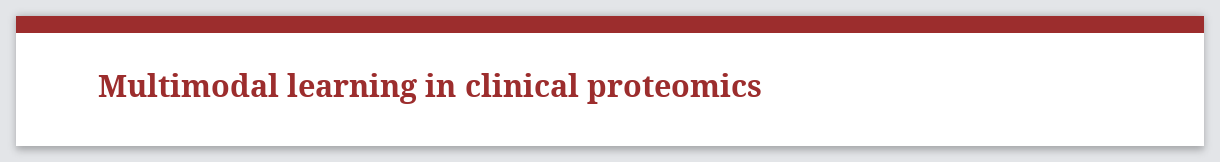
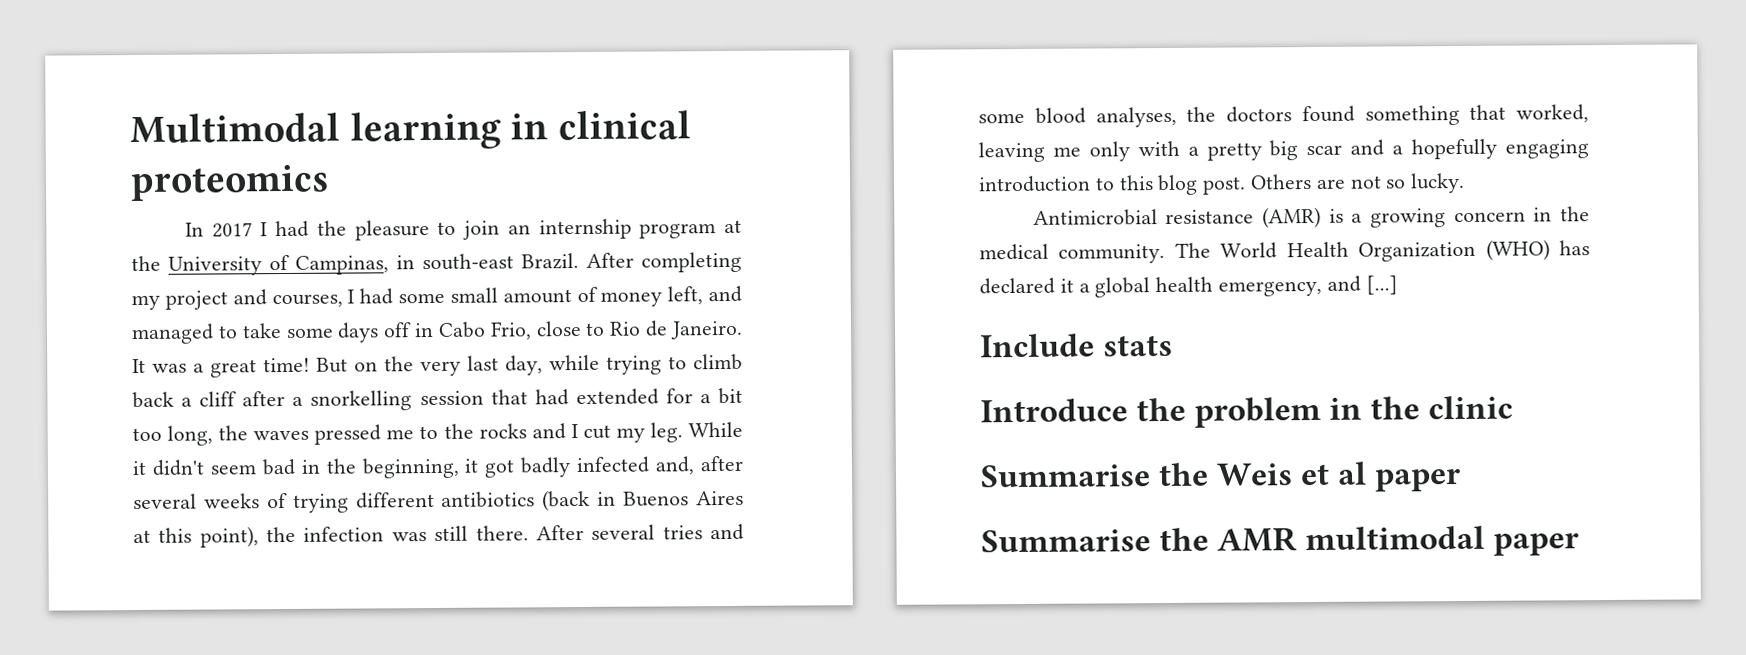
(762, 88) none -> [184,218,742,241] [131,251,742,276] [131,285,742,311] [131,320,743,345] [132,353,743,378] [132,387,744,411] [132,421,743,446] [132,455,743,479] [133,489,745,513] [133,523,744,548] [978,104,1589,128] [978,138,1589,163] [978,172,1466,196] [1032,206,1590,229] [979,239,1590,264] [979,275,1398,298] [980,333,1174,358] [980,395,1514,428] [980,461,1462,492] [981,525,1580,556] // In 2017 I had the pleasure to join an internship program at the University of Campinas, in south-east Brazil. After completing my project and courses, I had some small amount of money left, and managed to take some days off in Cabo Frio, close to Rio de Janeiro. It was a great time! But on the very last day, while trying to climb back a cliff after a snorkelling session that had extended for a bit too long, the waves pressed me to the rocks and I cut my leg. While it didn't seem bad in the beginning, it got badly infected and, after several weeks of trying different antibiotics (back in Buenos Aires at this point), the infection was still there. After several tries and some blood analyses, the doctors found something that worked, leaving me only with a pretty big scar and a hopefully engaging introduction to this blog post. Others are not so lucky. // Antimicrobial resistance (AMR) is a growing concern in the medical community. The World Health Organization (WHO) has declared it a global health emergency, and [...] // Include stats // Introduce the problem in the clinic // Summarise the Weis et al paper // Summarise the AMR multimodal paper

